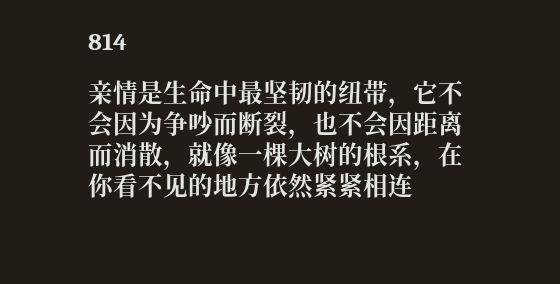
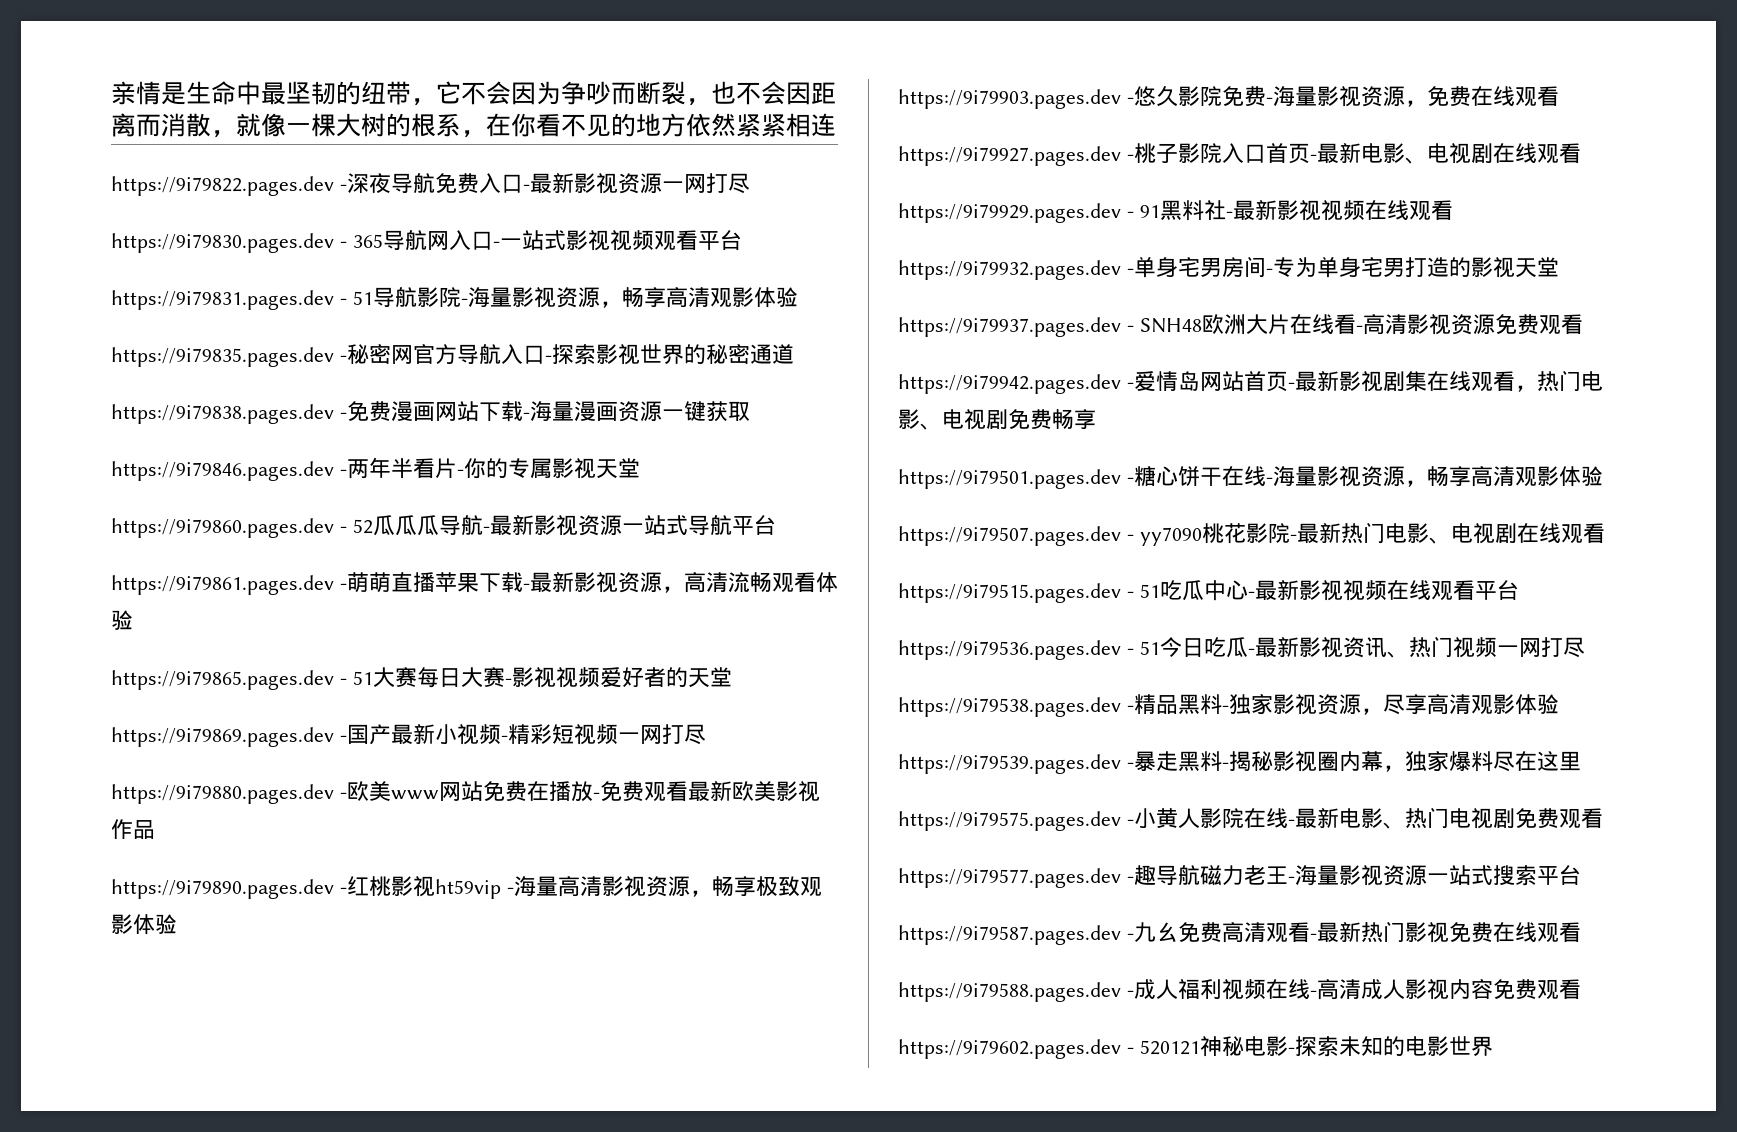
[88,33,127,50] 814 // -> (111, 93) none
(413, 185) none -> [111,173,750,196] [111,230,742,253] [111,287,798,310] [111,344,794,367] [111,401,750,424] [111,457,640,481] [111,515,776,538] [111,572,838,595] [111,610,133,630] [111,667,732,690] [111,724,706,747] [111,781,820,804] [111,819,155,839] [111,876,822,899] [111,914,177,935] [898,86,1559,109] [898,143,1581,166] [898,200,1453,223] [898,256,1559,280] [898,314,1583,337] [898,370,1603,394] [898,409,1096,430] [898,466,1603,489] [898,522,1605,546] [898,580,1519,603] [898,636,1585,660] [898,694,1559,717] [898,751,1581,774] [898,807,1603,831] [898,865,1581,888] [898,921,1581,945] [898,979,1581,1002] [898,1036,1493,1059] // https://9i79822.pages.dev -深夜导航免费入口-最新影视资源一网打尽 // https://9i79830.pages.dev - 365导航网入口-一站式影视视频观看平台 // https://9i79831.pages.dev - 51导航影院-海量影视资源，畅享高清观影体验 // https://9i79835.pages.dev -秘密网官方导航入口-探索影视世界的秘密通道 // https://9i79838.pages.dev -免费漫画网站下载-海量漫画资源一键获取 // https://9i79846.pages.dev -两年半看片-你的专属影视天堂 // https://9i79860.pages.dev - 52瓜瓜瓜导航-最新影视资源一站式导航平台 // https://9i79861.pages.dev -萌萌直播苹果下载-最新影视资源，高清流畅观看体验 // https://9i79865.pages.dev - 51大赛每日大赛-影视视频爱好者的天堂 // https://9i79869.pages.dev -国产最新小视频-精彩短视频一网打尽 // https://9i79880.pages.dev -欧美www网站免费在播放-免费观看最新欧美影视作品 // https://9i79890.pages.dev -红桃影视ht59vip -海量高清影视资源，畅享极致观影体验 // https://9i79903.pages.dev -悠久影院免费-海量影视资源，免费在线观看 // https://9i79927.pages.dev -桃子影院入口首页-最新电影、电视剧在线观看 // https://9i79929.pages.dev - 91黑料社-最新影视视频在线观看 // https://9i79932.pages.dev -单身宅男房间-专为单身宅男打造的影视天堂 // https://9i79937.pages.dev - SNH48欧洲大片在线看-高清影视资源免费观看 // https://9i79942.pages.dev -爱情岛网站首页-最新影视剧集在线观看，热门电影、电视剧免费畅享 // https://9i79501.pages.dev -糖心饼干在线-海量影视资源，畅享高清观影体验 // https://9i79507.pages.dev - yy7090桃花影院-最新热门电影、电视剧在线观看 // https://9i79515.pages.dev - 51吃瓜中心-最新影视视频在线观看平台 // https://9i79536.pages.dev - 51今日吃瓜-最新影视资讯、热门视频一网打尽 // https://9i79538.pages.dev -精品黑料-独家影视资源，尽享高清观影体验 // https://9i79539.pages.dev -暴走黑料-揭秘影视圈内幕，独家爆料尽在这里 // https://9i79575.pages.dev -小黄人影院在线-最新电影、热门电视剧免费观看 // https://9i79577.pages.dev -趣导航磁力老王-海量影视资源一站式搜索平台 // https://9i79587.pages.dev -九幺免费高清观看-最新热门影视免费在线观看 // https://9i79588.pages.dev -成人福利视频在线-高清成人影视内容免费观看 // https://9i79602.pages.dev - 520121神秘电影-探索未知的电影世界

